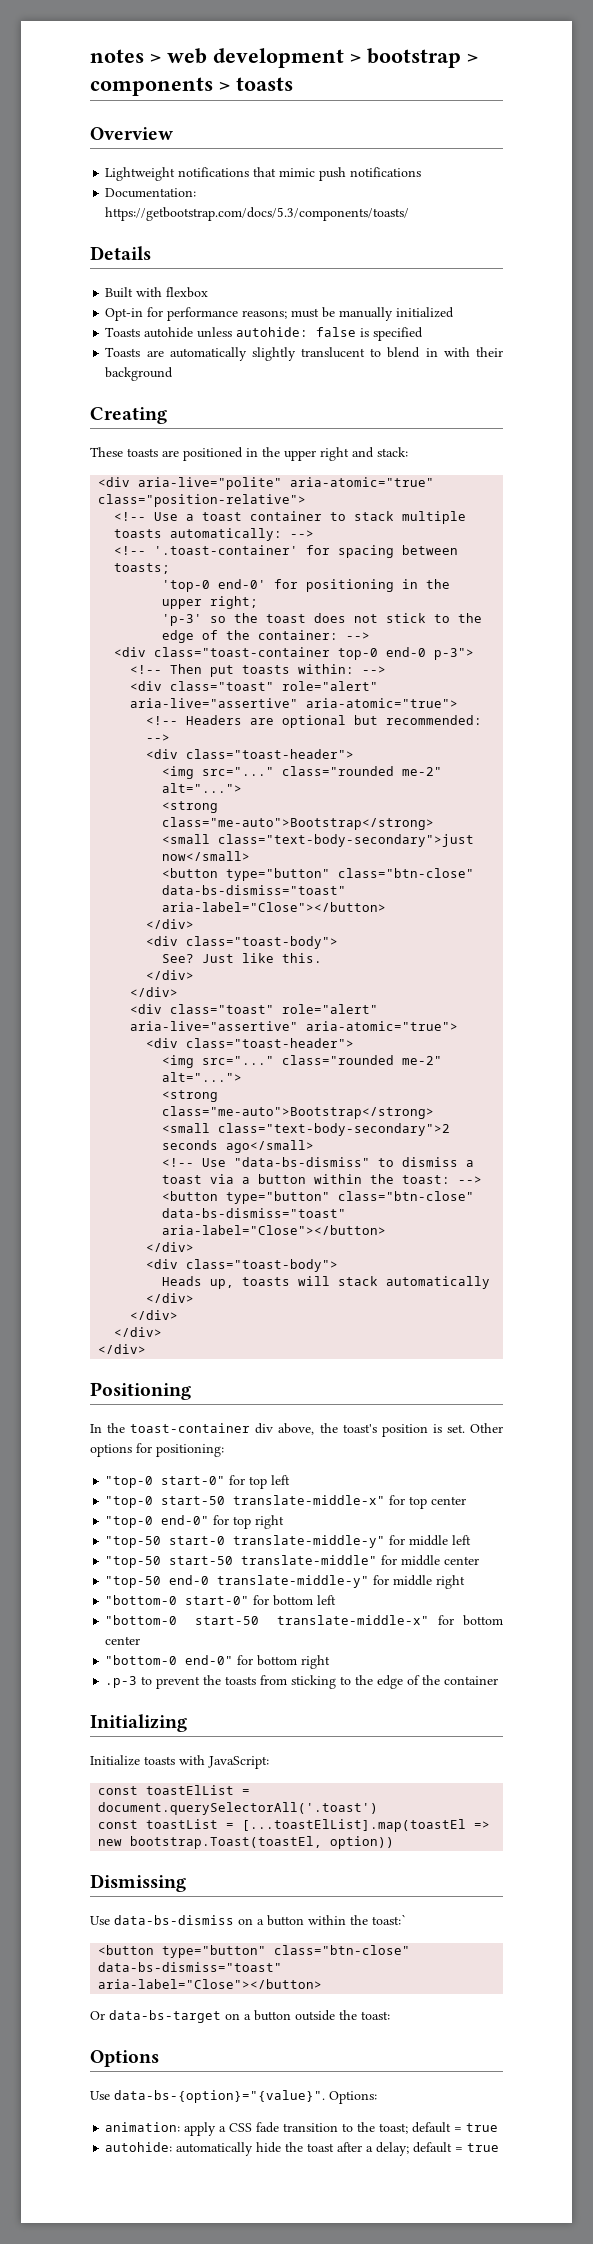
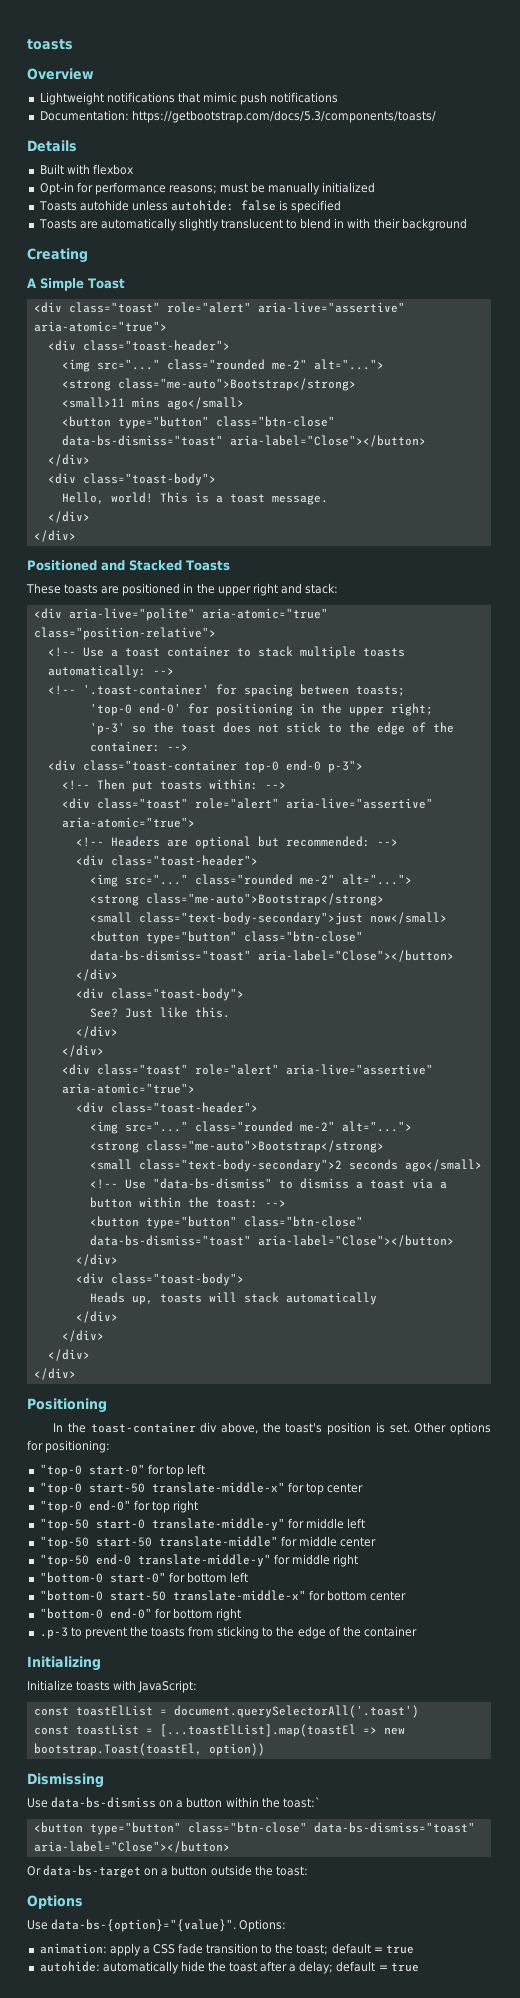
[90,48,478,68] [90,77,230,96] notes > web development > bootstrap > components > -> (27, 44) none
(167, 415) none -> [27,278,125,291] [33,302,405,313] [33,321,167,332] [47,340,230,351] [61,359,384,372] [61,378,356,391] [61,397,244,410] [61,416,335,429] [61,435,426,447] [47,454,90,466] [47,473,216,486] [61,492,328,505] [47,511,90,523] [33,530,76,542] [27,560,230,571] // A Simple Toast // <div class="toast" role="alert" aria-live="assertive" aria-atomic="true"> // <div class="toast-header"> // <img src="..." class="rounded me-2" alt="..."> // <strong class="me-auto">Bootstrap</strong> // <small>11 mins ago</small> // <button type="button" class="btn-close" data-bs-dismiss="toast" aria-label="Close"></button> // </div> // <div class="toast-body"> // Hello, world! This is a toast message. // </div> // </div> // Positioned and Stacked Toasts

